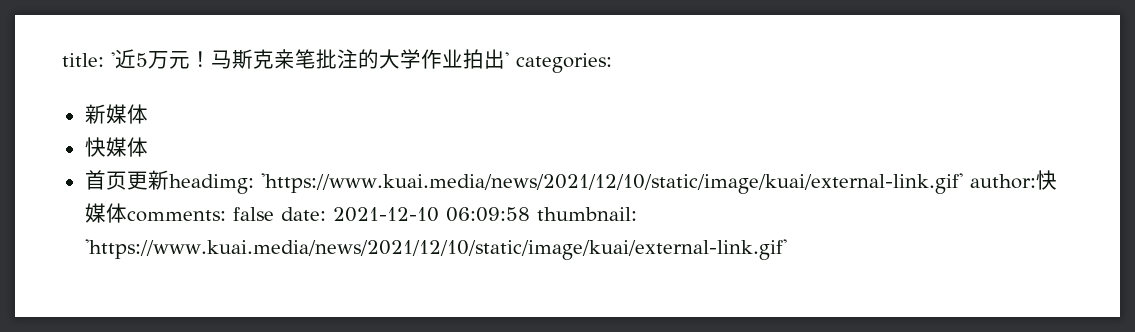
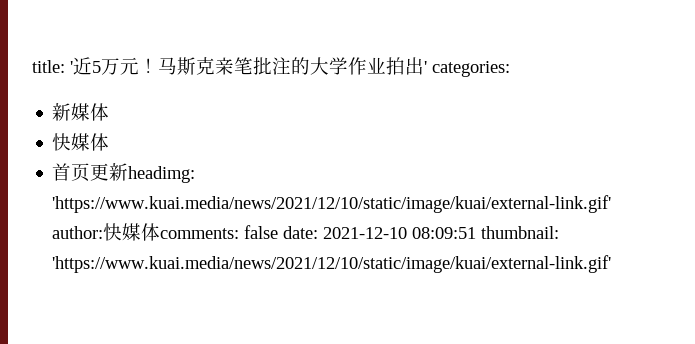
[445,207,530,222] 06:09:58 -> [412,227,477,239] 08:09:51

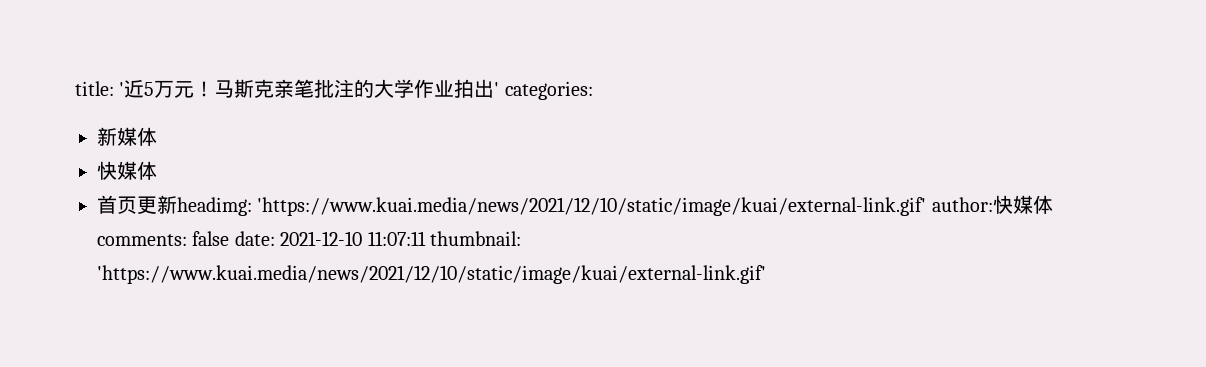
[412,227,477,239] 08:09:51 -> [367,231,426,246] 11:07:11

